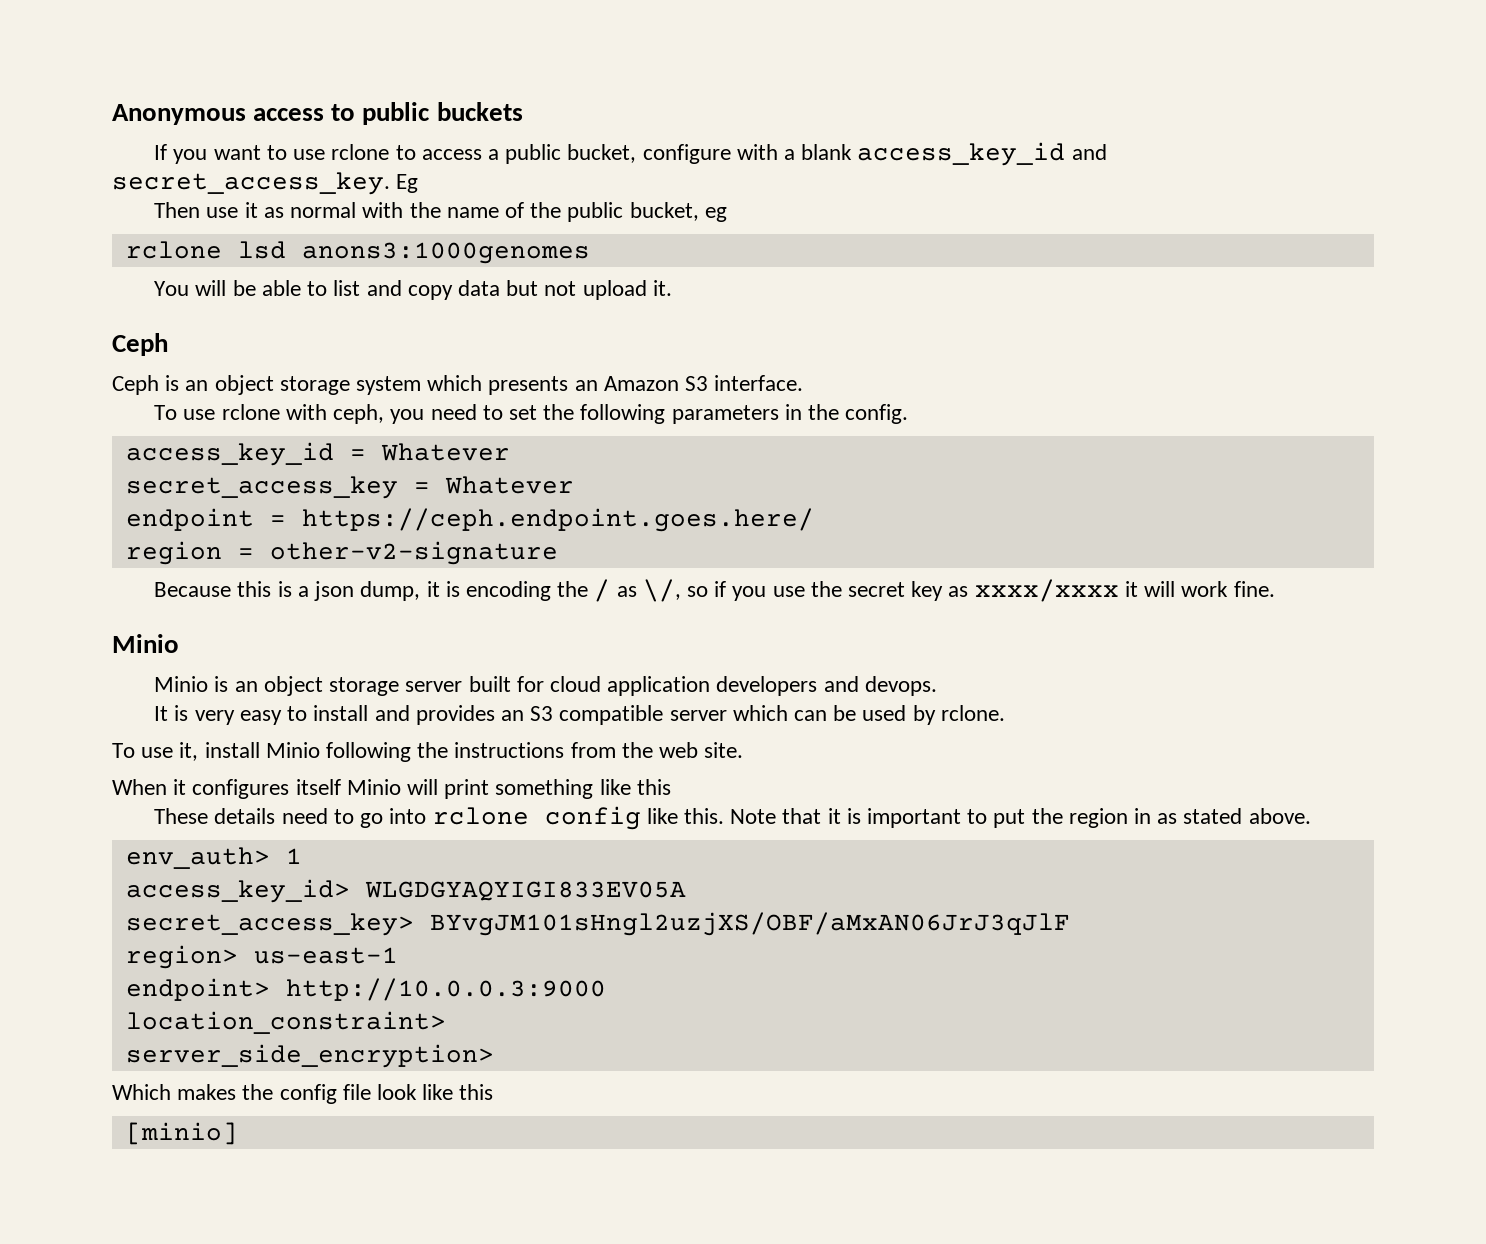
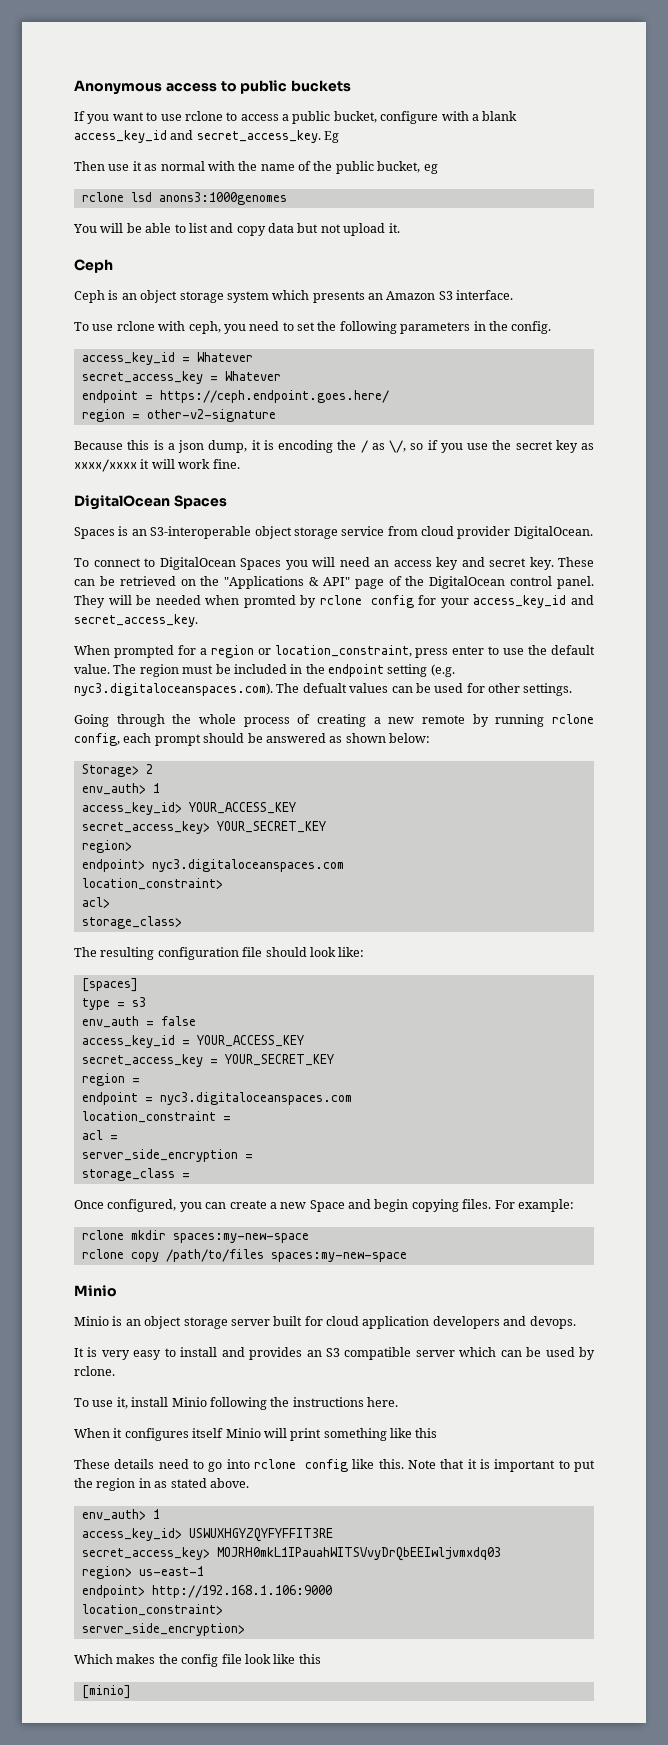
(1275, 589) none -> [74,495,227,510] [74,526,593,539] [74,557,594,570] [74,576,595,589] [74,595,594,608] [74,614,198,627] [74,645,596,658] [74,664,455,677] [74,683,573,696] [74,714,595,727] [74,733,430,746] [81,764,153,777] [81,783,160,795] [81,802,296,815] [81,821,326,834] [81,840,132,853] [81,859,344,872] [81,878,223,890] [81,897,110,908] [81,916,182,929] [74,947,365,960] [81,978,138,992] [81,997,146,1010] [81,1016,196,1028] [81,1035,304,1048] [81,1054,334,1067] [81,1073,140,1086] [81,1092,352,1105] [81,1111,231,1123] [81,1130,118,1140] [81,1149,253,1162] [81,1168,190,1181] [74,1199,574,1212] [81,1230,309,1243] [81,1249,407,1262] // DigitalOcean Spaces // Spaces is an S3-interoperable object storage service from cloud provider DigitalOcean. // To connect to DigitalOcean Spaces you will need an access key and secret key. These can be retrieved on the "Applications & API" page of the DigitalOcean control panel. They will be needed when promted by rclone config for your access_key_id and secret_access_key. // When prompted for a region or location_constraint, press enter to use the default value. The region must be included in the endpoint setting (e.g. nyc3.digitaloceanspaces.com). The defualt values can be used for other settings. // Going through the whole process of creating a new remote by running rclone config, each prompt should be answered as shown below: // Storage> 2 // env_auth> 1 // access_key_id> YOUR_ACCESS_KEY // secret_access_key> YOUR_SECRET_KEY // region> // endpoint> nyc3.digitaloceanspaces.com // location_constraint> // acl> // storage_class> // The resulting configuration file should look like: // [spaces] // type = s3 // env_auth = false // access_key_id = YOUR_ACCESS_KEY // secret_access_key = YOUR_SECRET_KEY // region = // endpoint = nyc3.digitaloceanspaces.com // location_constraint = // acl = // server_side_encryption = // storage_class = // Once configured, you can create a new Space and begin copying files. For example: // rclone mkdir spaces:my-new-space // rclone copy /path/to/files spaces:my-new-space
[570,742,744,758] from the web site. -> [367,1397,398,1407] here.
[364,881,686,901] [125,912,1070,936] WLGDGYAQYIGI833EV05A // secret_access_key> BYvgJM101sHngl2uzjXS/OBF/aMxAN06JrJ3qJlF -> [188,1528,333,1542] [81,1547,501,1561] USWUXHGYZQYFYFFIT3RE // secret_access_key> MOJRH0mkL1IPauahWITSVvyDrQbEEIwljvmxdq03
[285,978,606,1001] http://10.0.0.3:9000 -> [151,1585,332,1598] http://192.168.1.106:9000

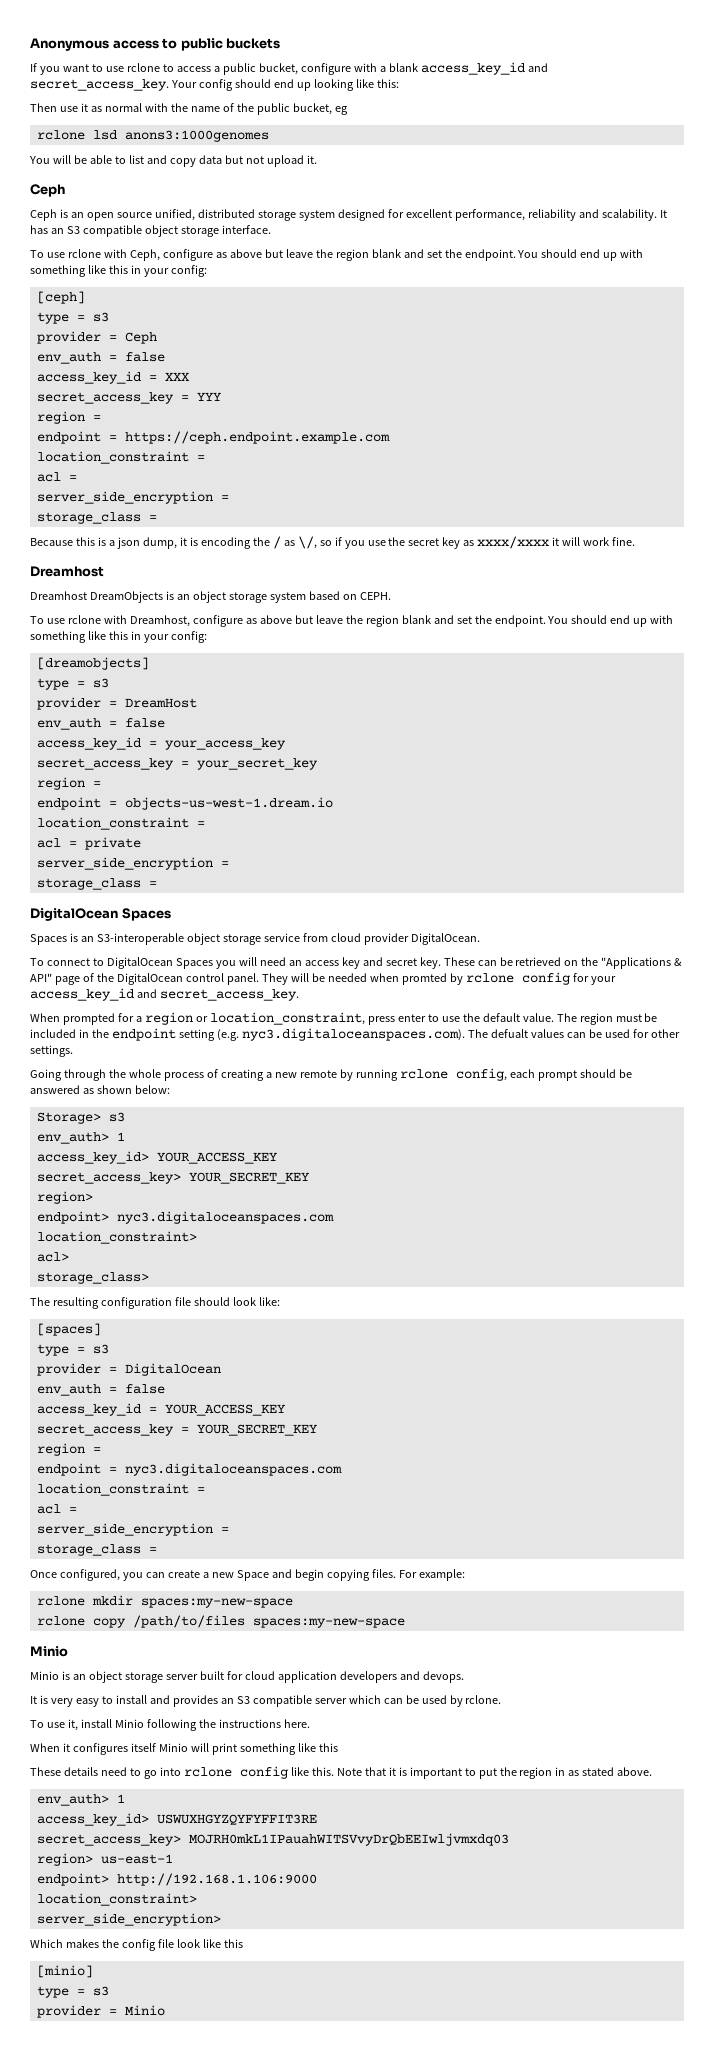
[324,131,340,143] Eg -> [170,79,399,91] Your config should end up looking like this:
[140,290,453,303] object storage system which presents an Amazon S3 -> [86,209,667,221] [30,225,219,237] open source unified, distributed storage system designed for excellent performance, reliability and scalability. It has an S3 compatible object storage
[188,321,552,334] [81,352,253,365] [81,371,281,384] [81,390,389,403] [81,409,276,422] ceph, you need to set the following parameters in the config. // access_key_id = Whatever // secret_access_key = Whatever // endpoint = https://ceph.endpoint.goes.here/ // region = other-v2-signature -> [129,249,644,261] [30,265,207,277] [36,291,85,304] [36,312,109,324] [36,331,157,344] [36,352,165,364] [36,371,190,384] [36,392,221,404] [36,411,101,424] [36,431,390,444] [36,451,205,464] [36,472,77,482] [36,491,229,504] [36,512,157,524] Ceph, configure as above but leave the region blank and set the endpoint. You should end up with something like this in your config: // [ceph] // type = s3 // provider = Ceph // env_auth = false // access_key_id = XXX // secret_access_key = YYY // region = // endpoint = https://ceph.endpoint.example.com // location_constraint = // acl = // server_side_encryption = // storage_class =
(240, 464) none -> [30,566,104,577] [30,591,391,603] [30,615,674,627] [30,631,207,643] [36,657,149,670] [36,678,109,690] [36,697,197,710] [36,718,165,730] [36,737,286,750] [36,758,318,770] [36,777,101,790] [36,797,333,810] [36,817,205,830] [36,837,141,850] [36,857,229,870] [36,878,157,890] // Dreamhost // Dreamhost DreamObjects is an object storage system based on CEPH. // To use rclone with Dreamhost, configure as above but leave the region blank and set the endpoint. You should end up with something like this in your config: // [dreamobjects] // type = s3 // provider = DreamHost // env_auth = false // access_key_id = your_access_key // secret_access_key = your_secret_key // region = // endpoint = objects-us-west-1.dream.io // location_constraint = // acl = private // server_side_encryption = // storage_class =
[145,764,153,774] 2 -> [108,1112,125,1122] s3
(146, 1002) none -> [36,1363,221,1376] // provider = DigitalOcean
(131, 1692) none -> [36,1986,109,1998] [36,2005,165,2018] // type = s3 // provider = Minio

